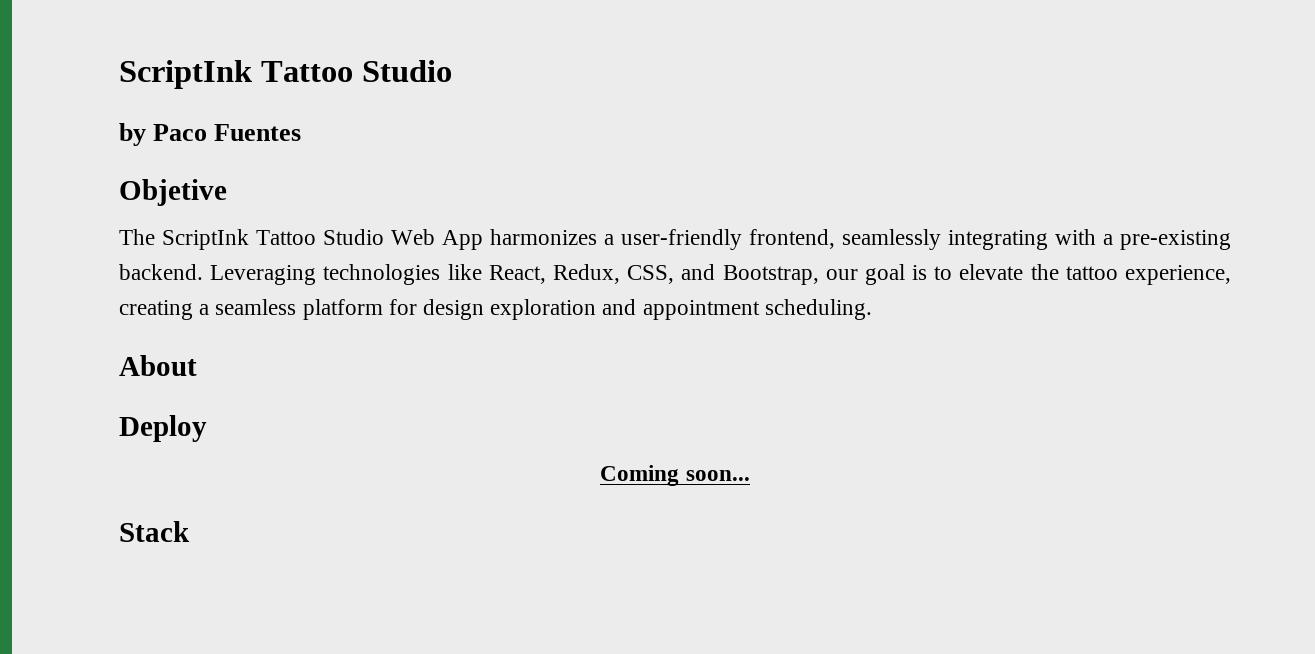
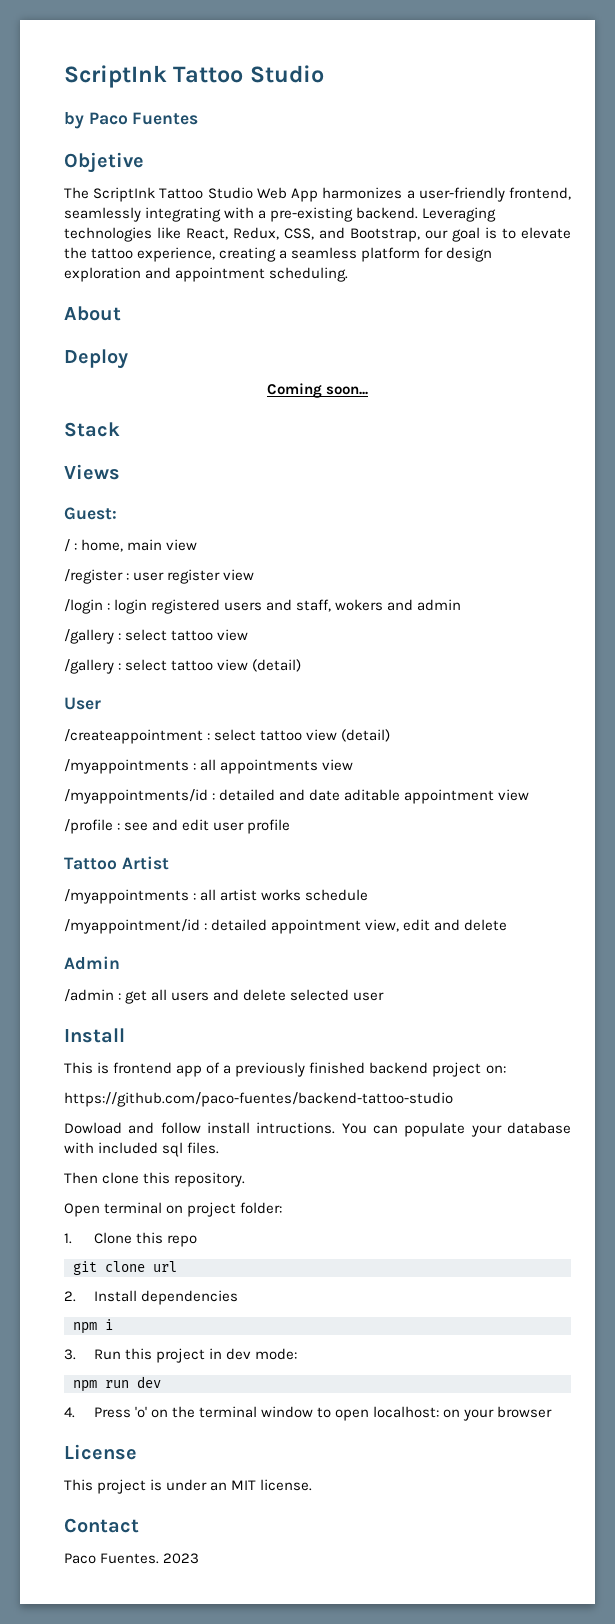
(190, 531) none -> [64,464,120,480] [64,507,117,520] [64,539,198,552] [64,569,255,584] [64,599,462,614] [64,629,249,644] [64,659,302,674] [64,697,101,710] [64,729,391,744] [64,759,354,774] [64,789,530,804] [64,819,291,834] [64,856,169,870] [64,889,369,904] [64,919,508,934] [64,956,120,970] [64,989,385,1004] [64,1028,125,1043] [64,1062,506,1077] [64,1092,453,1107] [64,1122,571,1137] [64,1142,220,1157] [64,1172,246,1187] [64,1202,283,1217] [64,1232,197,1247] [73,1261,177,1275] [64,1290,238,1305] [73,1319,113,1334] [64,1348,297,1363] [73,1376,161,1392] [64,1406,553,1421] [64,1444,137,1460] [64,1479,313,1494] [64,1518,139,1533] [64,1553,200,1564] // Views // Guest: // / : home, main view // /register : user register view // /login : login registered users and staff, wokers and admin // /gallery : select tattoo view // /gallery : select tattoo view (detail) // User // /createappointment : select tattoo view (detail) // /myappointments : all appointments view // /myappointments/id : detailed and date aditable appointment view // /profile : see and edit user profile // Tattoo Artist // /myappointments : all artist works schedule // /myappointment/id : detailed appointment view, edit and delete // Admin // /admin : get all users and delete selected user // Install // This is frontend app of a previously finished backend project on: // https://github.com/paco-fuentes/backend-tattoo-studio // Dowload and follow install intructions. You can populate your database with included sql files. // Then clone this repository. // Open terminal on project folder: // 1. Clone this repo // git clone url // 2. Install dependencies // npm i // 3. Run this project in dev mode: // npm run dev // 4. Press 'o' on the terminal window to open localhost: on your browser // License // This project is under an MIT license. // Contact // Paco Fuentes. 2023

